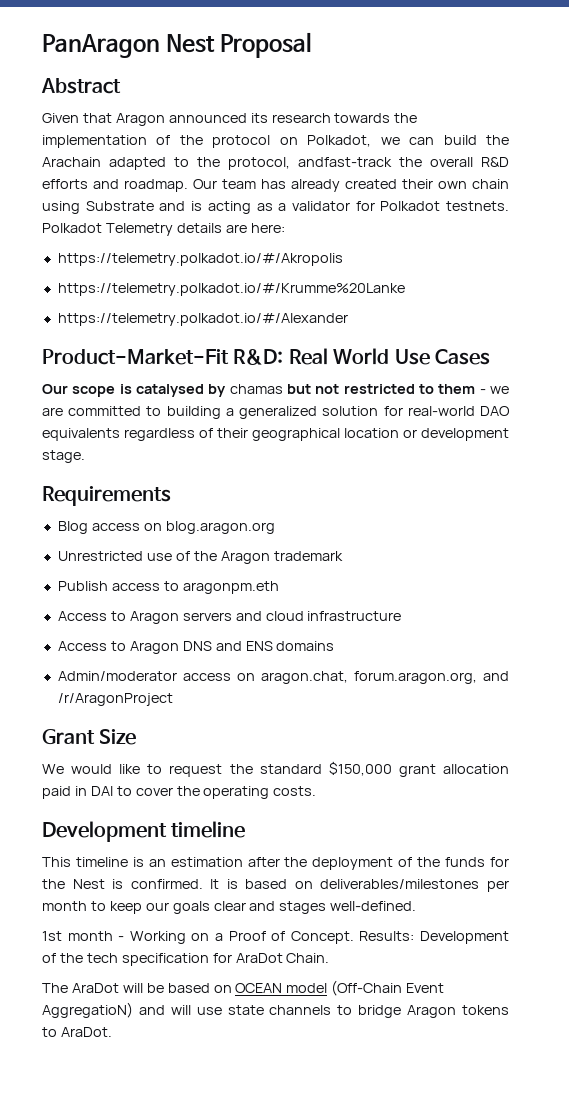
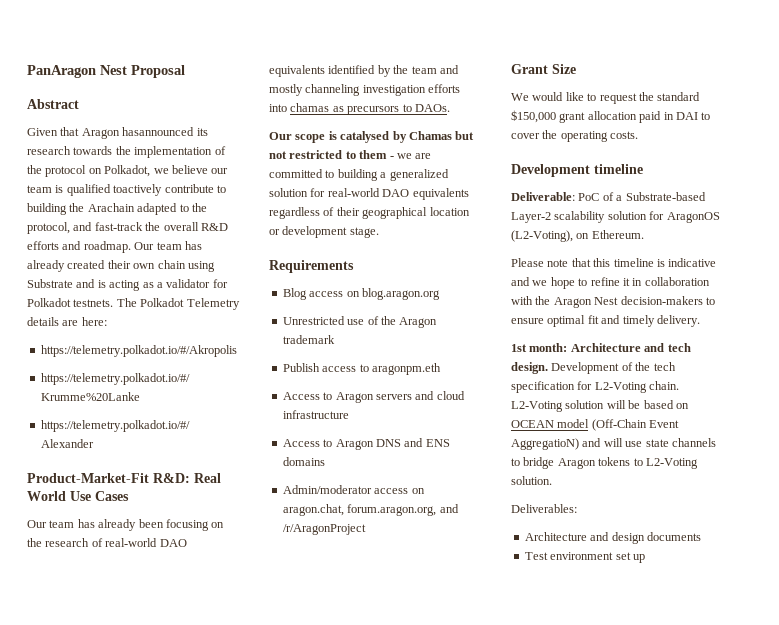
[168,113,247,123] announced -> [122,127,195,136] hasannounced
[409,135,477,145] can build -> [171,165,229,174] [27,184,226,196] [27,203,67,215] believe our team is qualified toactively contribute to building
[298,157,392,167] andfast-track -> [73,222,143,231] and fast-track
(509, 206) none -> [116,298,137,307] The
(490, 357) none -> [27,519,225,531] [27,538,187,547] [269,65,459,77] [269,84,461,96] [269,103,450,115] // Our team has already been focusing on the research of real-world DAO equivalents identified by the team and mostly channeling investigation efforts into chamas as precursors to DAOs.
[229,384,283,394] chamas -> [408,131,452,140] Chamas
[42,857,510,870] [42,879,509,892] [42,901,417,914] [42,931,415,944] This timeline is an estimation after the deployment of the funds for the Nest is confirmed. It is based on deliverables/milestones per month to keep our goals clear and stages well-defined. // 1st month - Working on a Proof of Concept. Results: -> [511,192,706,201] [511,211,720,223] [511,230,644,242] [511,258,717,267] [511,277,710,289] [511,296,715,308] [511,315,700,327] [511,343,691,352] [511,362,548,374] Deliverable: PoC of a Substrate-based Layer-2 scalability solution for AragonOS (L2-Voting), on Ethereum. // Please note that this timeline is indicative and we hope to refine it in collaboration with the Aragon Nest decision-makers to ensure optimal fit and timely delivery. // 1st month: Architecture and tech design.
[235,953,330,963] [42,983,119,993] AraDot Chain. // The AraDot -> [594,381,680,393] [511,400,605,412] L2-Voting chain. L2-Voting solution
[60,1027,112,1037] AraDot. -> [645,458,698,469] [511,476,552,485] [511,504,577,513] [524,532,701,544] [524,552,645,563] L2-Voting solution. // Deliverables: // Architecture and design documents // Test environment set up

